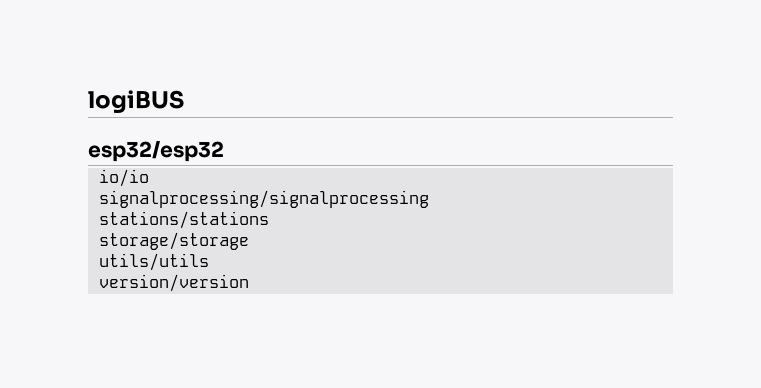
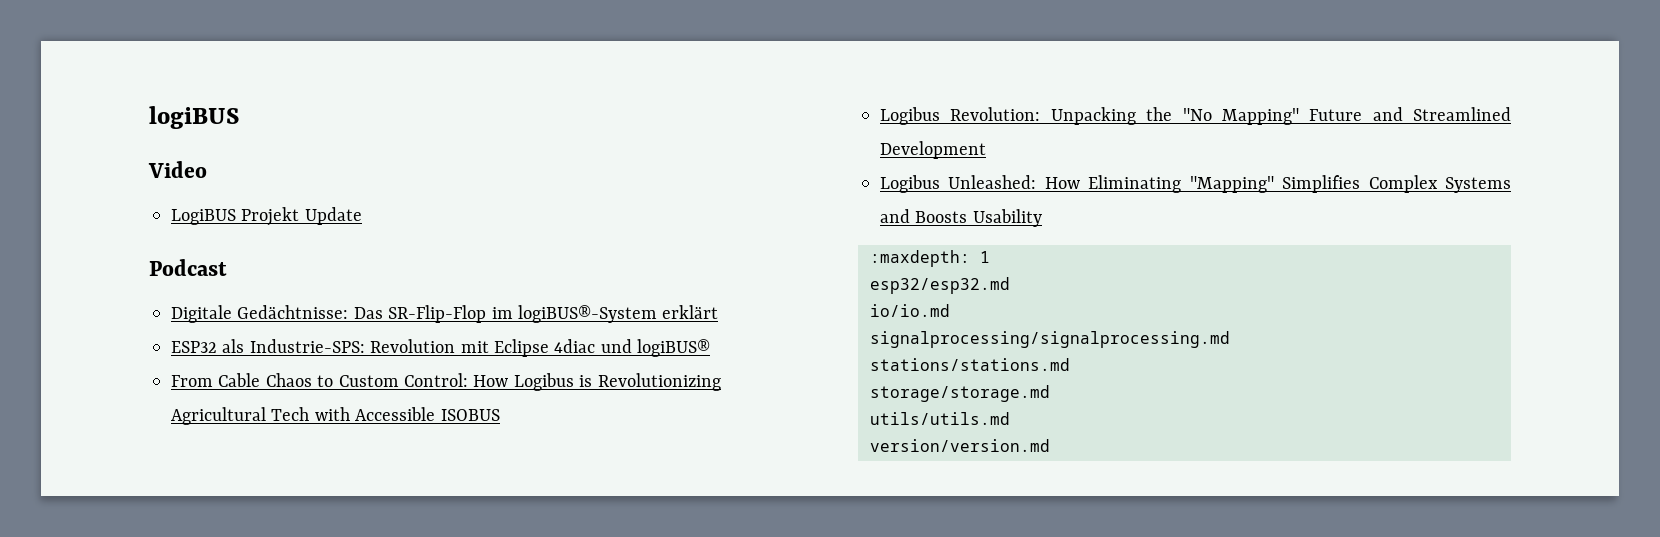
[88,141,224,162] [99,169,150,187] [99,190,430,208] [99,211,270,229] [99,232,250,250] [99,253,210,271] [99,274,250,292] esp32/esp32 // io/io // signalprocessing/signalprocessing // stations/stations // storage/storage // utils/utils // version/version -> [148,161,207,178] [171,207,362,226] [149,259,227,276] [171,305,719,323] [171,339,711,357] [171,373,721,391] [171,407,500,425] [880,107,1511,125] [880,141,986,159] [880,175,1511,193] [880,209,1042,227] [870,250,990,267] [870,277,1010,294] [870,304,950,317] [870,331,1230,348] [870,358,1070,371] [870,385,1050,402] [870,412,1010,425] [870,439,1050,452] Video // LogiBUS Projekt Update // Podcast // Digitale Gedächtnisse: Das SR-Flip-Flop im logiBUS®-System erklärt // ESP32 als Industrie-SPS: Revolution mit Eclipse 4diac und logiBUS® // From Cable Chaos to Custom Control: How Logibus is Revolutionizing Agricultural Tech with Accessible ISOBUS // Logibus Revolution: Unpacking the "No Mapping" Future and Streamlined Development // Logibus Unleashed: How Eliminating "Mapping" Simplifies Complex Systems and Boosts Usability // :maxdepth: 1 // esp32/esp32.md // io/io.md // signalprocessing/signalprocessing.md // stations/stations.md // storage/storage.md // utils/utils.md // version/version.md

